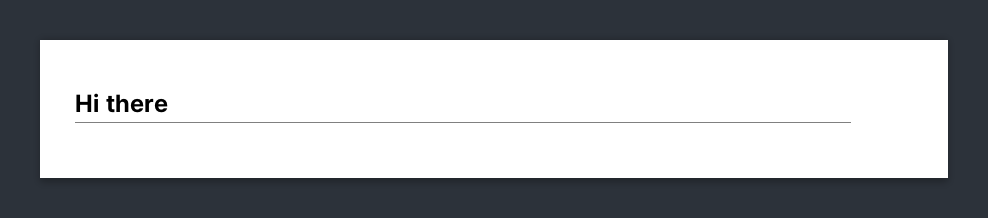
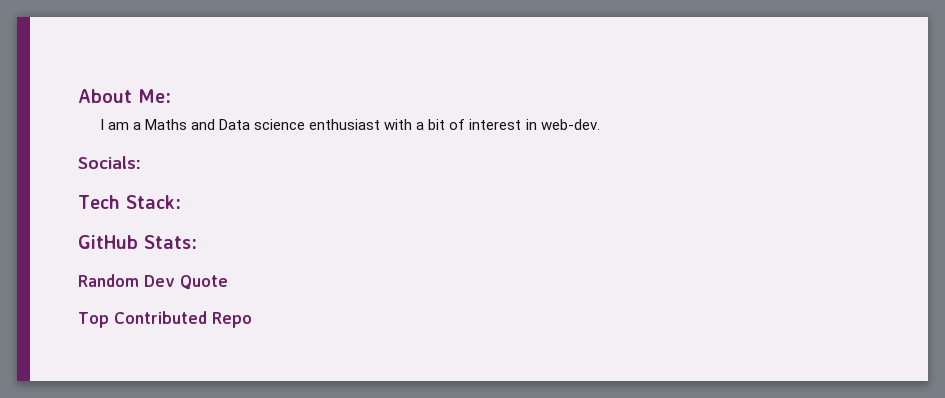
[75,93,168,113] Hi there -> [78,89,171,103] [99,119,600,130] [78,156,141,169] [78,195,181,209] [78,235,197,249] [78,274,228,290] [78,311,252,328] About Me: // I am a Maths and Data science enthusiast with a bit of interest in web-dev. // Socials: // Tech Stack: // GitHub Stats: // Random Dev Quote // Top Contributed Repo

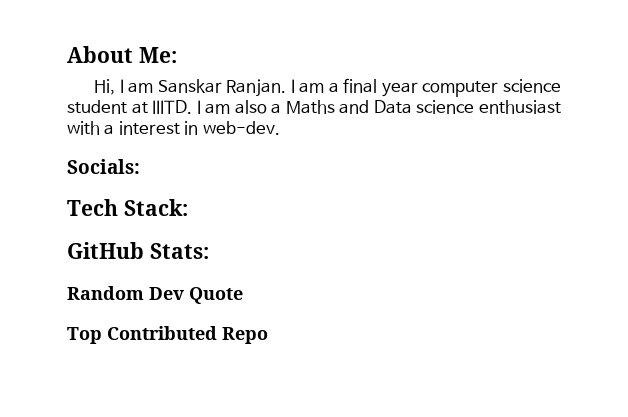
[99,119,129,130] I am -> [93,78,561,97] [67,100,267,114] Hi, I am Sanskar Ranjan. I am a final year computer science student at IIITD. I am also
[428,119,466,130] bit of -> (115, 129) none

